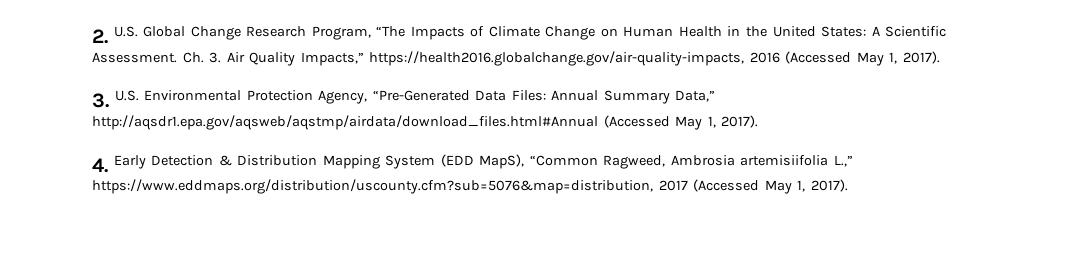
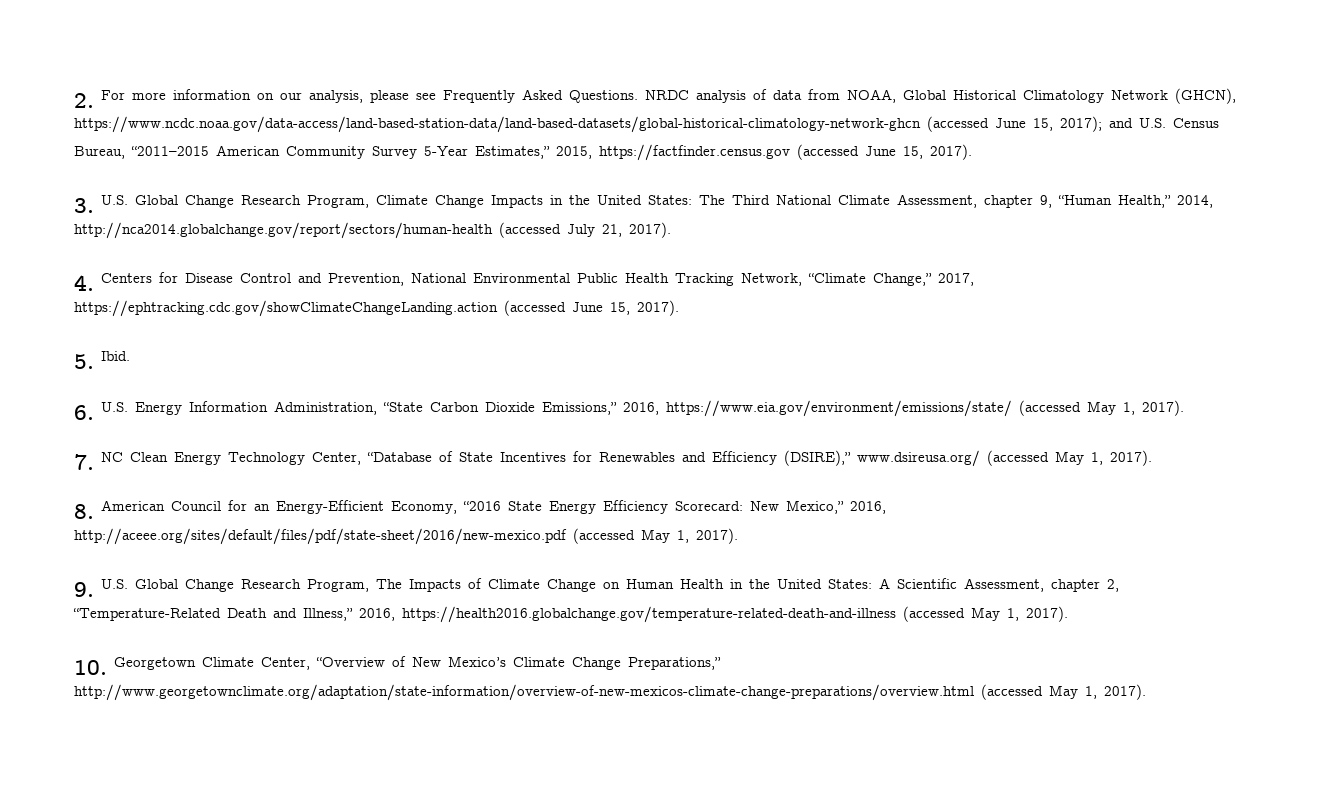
[113,26,406,40] U.S. Global Change Research Program, “The -> [101,88,1236,104] [74,116,1219,133] [74,144,972,161] [74,194,1213,213] [74,222,671,239] [74,272,974,291] [74,300,679,317] [74,351,130,369] [74,400,1184,420] [74,450,1152,470] [74,500,886,519] [74,528,738,545] [74,579,402,597] For more information on our analysis, please see Frequently Asked Questions. NRDC analysis of data from NOAA, Global Historical Climatology Network (GHCN), https://www.ncdc.noaa.gov/data-access/land-based-station-data/land-based-datasets/global-historical-climatology-network-ghcn (accessed June 15, 2017); and U.S. Census Bureau, “2011–2015 American Community Survey 5-Year Estimates,” 2015, https://factfinder.census.gov (accessed June 15, 2017). // 3. U.S. Global Change Research Program, Climate Change Impacts in the United States: The Third National Climate Assessment, chapter 9, “Human Health,” 2014, http://nca2014.globalchange.gov/report/sectors/human-health (accessed July 21, 2017). // 4. Centers for Disease Control and Prevention, National Environmental Public Health Tracking Network, “Climate Change,” 2017, https://ephtracking.cdc.gov/showClimateChangeLanding.action (accessed June 15, 2017). // 5. Ibid. // 6. U.S. Energy Information Administration, “State Carbon Dioxide Emissions,” 2016, https://www.eia.gov/environment/emissions/state/ (accessed May 1, 2017). // 7. NC Clean Energy Technology Center, “Database of State Incentives for Renewables and Efficiency (DSIRE),” www.dsireusa.org/ (accessed May 1, 2017). // 8. American Council for an Energy-Efficient Economy, “2016 State Energy Efficiency Scorecard: New Mexico,” 2016, http://aceee.org/sites/default/files/pdf/state-sheet/2016/new-mexico.pdf (accessed May 1, 2017). // 9. U.S. Global Change Research Program, The
[92,51,940,66] [92,90,716,108] [92,115,759,130] [92,154,853,173] [92,179,760,194] Assessment. Ch. 3. Air Quality Impacts,” https://health2016.globalchange.gov/air-quality-impacts, 2016 (Accessed May 1, 2017). // 3. U.S. Environmental Protection Agency, “Pre-Generated Data Files: Annual Summary Data,” http://aqsdr1.epa.gov/aqsweb/aqstmp/airdata/download_files.html#Annual (Accessed May 1, 2017). // 4. Early Detection & Distribution Mapping System (EDD MapS), “Common Ragweed, Ambrosia artemisiifolia L.,” https://www.eddmaps.org/distribution/uscounty.cfm?sub=5076&map=distribution, 2017 (Accessed -> [964,578,1119,592] [73,606,1068,623] [74,656,721,675] [74,684,1043,701] Assessment, chapter 2, “Temperature-Related Death and Illness,” 2016, https://health2016.globalchange.gov/temperature-related-death-and-illness (accessed May 1, 2017). // 10. Georgetown Climate Center, “Overview of New Mexico’s Climate Change Preparations,” http://www.georgetownclimate.org/adaptation/state-information/overview-of-new-mexicos-climate-change-preparations/overview.html (accessed

